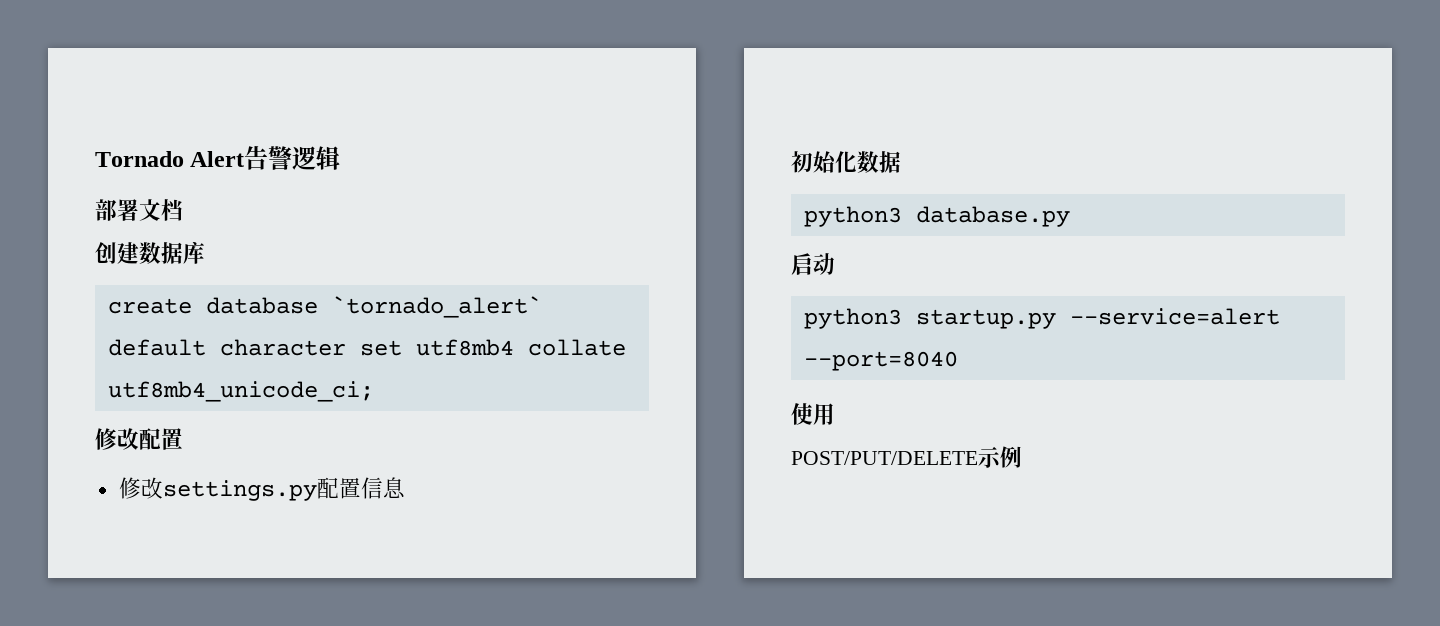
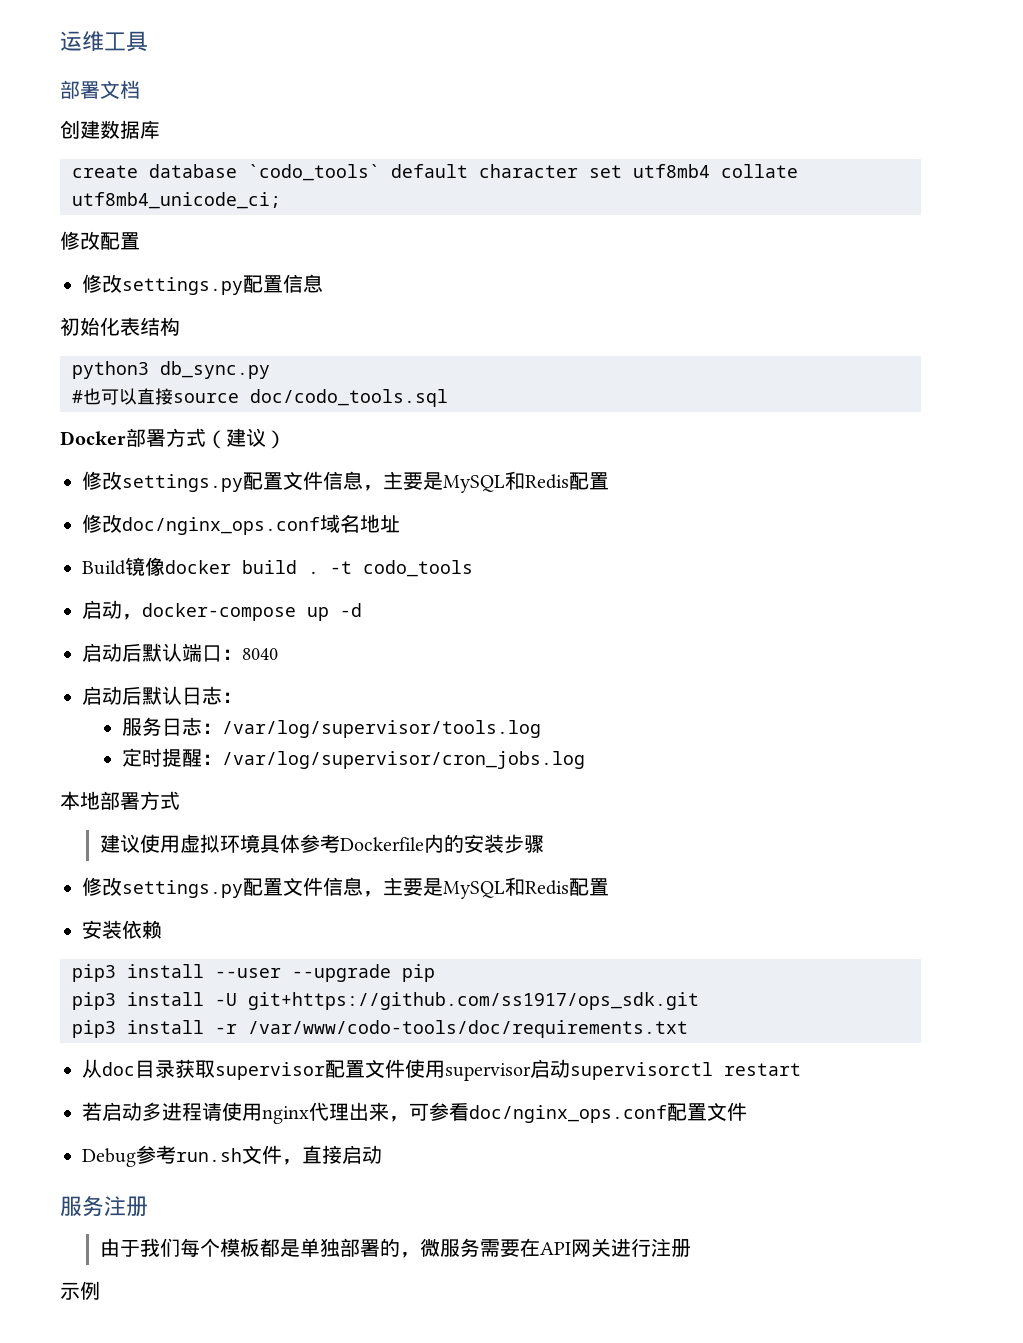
[95,146,341,170] Tornado Alert告警逻辑 -> [60,31,148,52] 运维工具
[331,296,542,318] `tornado_alert` -> [248,164,380,181] `codo_tools`
[857,151,901,173] [803,206,1070,227] [791,253,835,275] [803,308,1280,329] [803,351,958,371] [791,403,835,425] [791,451,978,465] 数据 // python3 database.py // 启动 // python3 startup.py --service=alert --port=8040 // 使用 // POST/PUT/DELETE -> [120,317,180,336] [72,361,270,379] [72,388,448,407] [60,428,286,449] [82,471,609,493] [82,514,400,535] [82,557,473,577] [82,600,362,621] [82,643,278,662] [82,686,242,705] [121,717,541,738] [121,748,585,769] [60,791,180,810] [99,834,544,854] [82,877,609,899] [82,920,162,939] [72,964,435,982] [72,992,699,1010] [72,1020,688,1038] [82,1059,801,1081] [82,1102,747,1124] [82,1145,382,1167] [60,1196,148,1217] [99,1238,691,1258] 表结构 // python3 db_sync.py // #也可以直接source doc/codo_tools.sql // Docker部署方式（建议） // 修改settings.py配置文件信息，主要是MySQL和Redis配置 // 修改doc/nginx_ops.conf域名地址 // Build镜像docker build . -t codo_tools // 启动，docker-compose up -d // 启动后默认端口：8040 // 启动后默认日志： // 服务日志：/var/log/supervisor/tools.log // 定时提醒：/var/log/supervisor/cron_jobs.log // 本地部署方式 // 建议使用虚拟环境具体参考Dockerfile内的安装步骤 // 修改settings.py配置文件信息，主要是MySQL和Redis配置 // 安装依赖 // pip3 install --user --upgrade pip // pip3 install -U git+https://github.com/ss1917/ops_sdk.git // pip3 install -r /var/www/codo-tools/doc/requirements.txt // 从doc目录获取supervisor配置文件使用supervisor启动supervisorctl restart // 若启动多进程请使用nginx代理出来，可参看doc/nginx_ops.conf配置文件 // Debug参考run.sh文件，直接启动 // 服务注册 // 由于我们每个模板都是单独部署的，微服务需要在API网关进行注册 //

